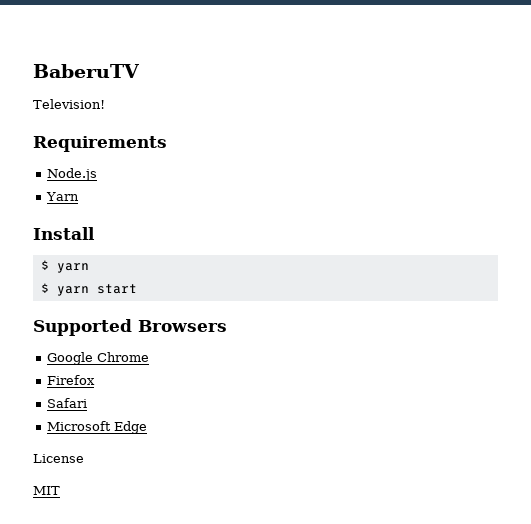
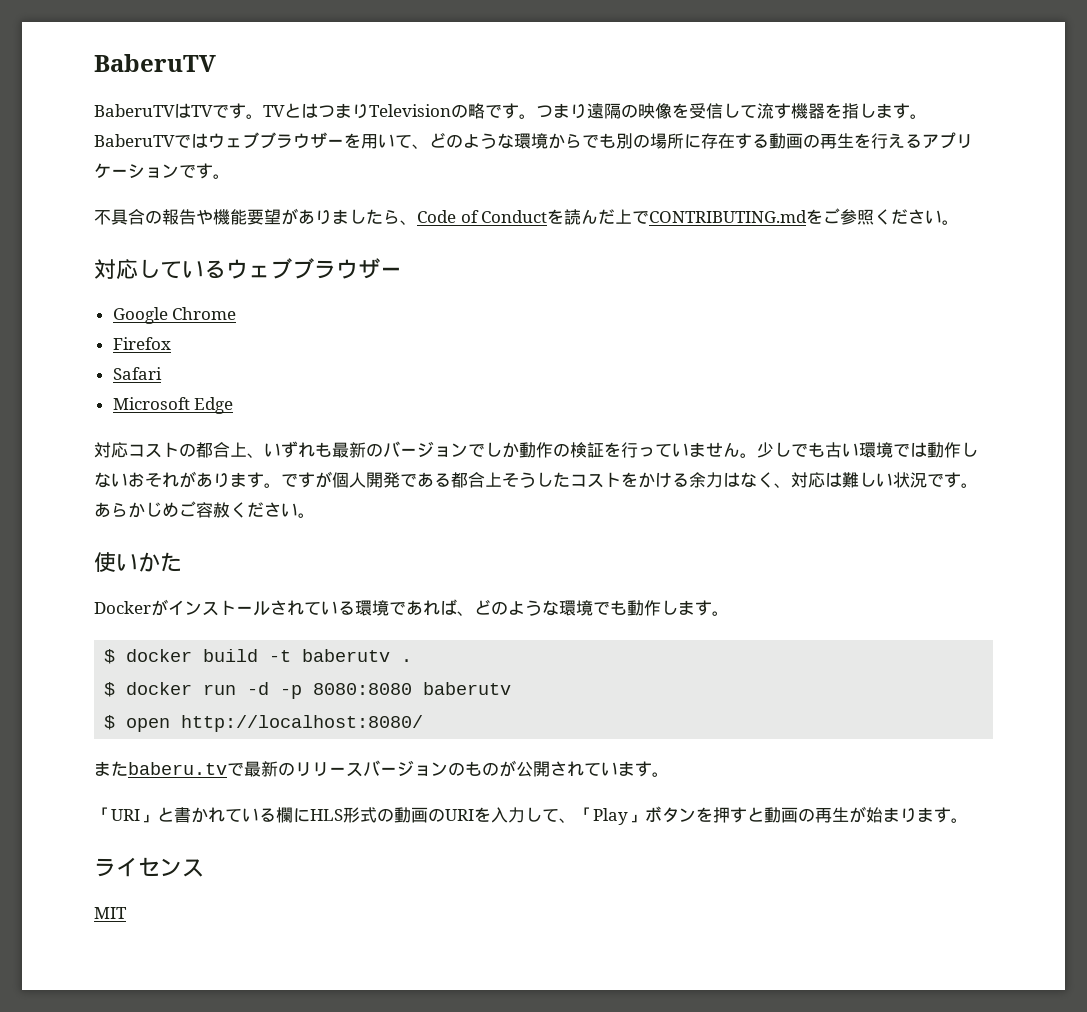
[33,99,105,109] [33,136,167,152] [47,168,98,181] [46,192,80,201] [33,227,95,240] [40,260,89,273] [40,283,137,296] [33,319,227,336] Television! // Requirements // Node.js // Yarn // Install // $ yarn // $ yarn start // Supported Browsers -> [94,103,927,119] [94,132,973,149] [94,163,230,179] [94,208,960,225] [94,258,402,279] BaberuTVはTVです。TVとはつまりTelevisionの略です。つまり遠隔の映像を受信して流す機器を指します。BaberuTVではウェブブラウザーを用いて、どのような環境からでも別の場所に存在する動画の再生を行えるアプリケーションです。 // 不具合の報告や機能要望がありましたら、Code of Conductを読んだ上でCONTRIBUTING.mdをご参照ください。 // 対応しているウェブブラウザー
[33,454,84,463] License -> [94,441,978,458] [94,471,978,488] [94,501,315,518] [94,552,182,572] [94,599,729,616] [104,649,413,664] [104,682,512,699] [104,715,424,732] [94,760,669,777] [94,806,968,825] [94,857,204,877] 対応コストの都合上、いずれも最新のバージョンでしか動作の検証を行っていません。少しでも古い環境では動作しないおそれがあります。ですが個人開発である都合上そうしたコストをかける余力はなく、対応は難しい状況です。あらかじめご容赦ください。 // 使いかた // Dockerがインストールされている環境であれば、どのような環境でも動作します。 // $ docker build -t baberutv . // $ docker run -d -p 8080:8080 baberutv // $ open http://localhost:8080/ // またbaberu.tvで最新のリリースバージョンのものが公開されています。 // 「URI」と書かれている欄にHLS形式の動画のURIを入力して、「Play」ボタンを押すと動画の再生が始まります。 // ライセンス

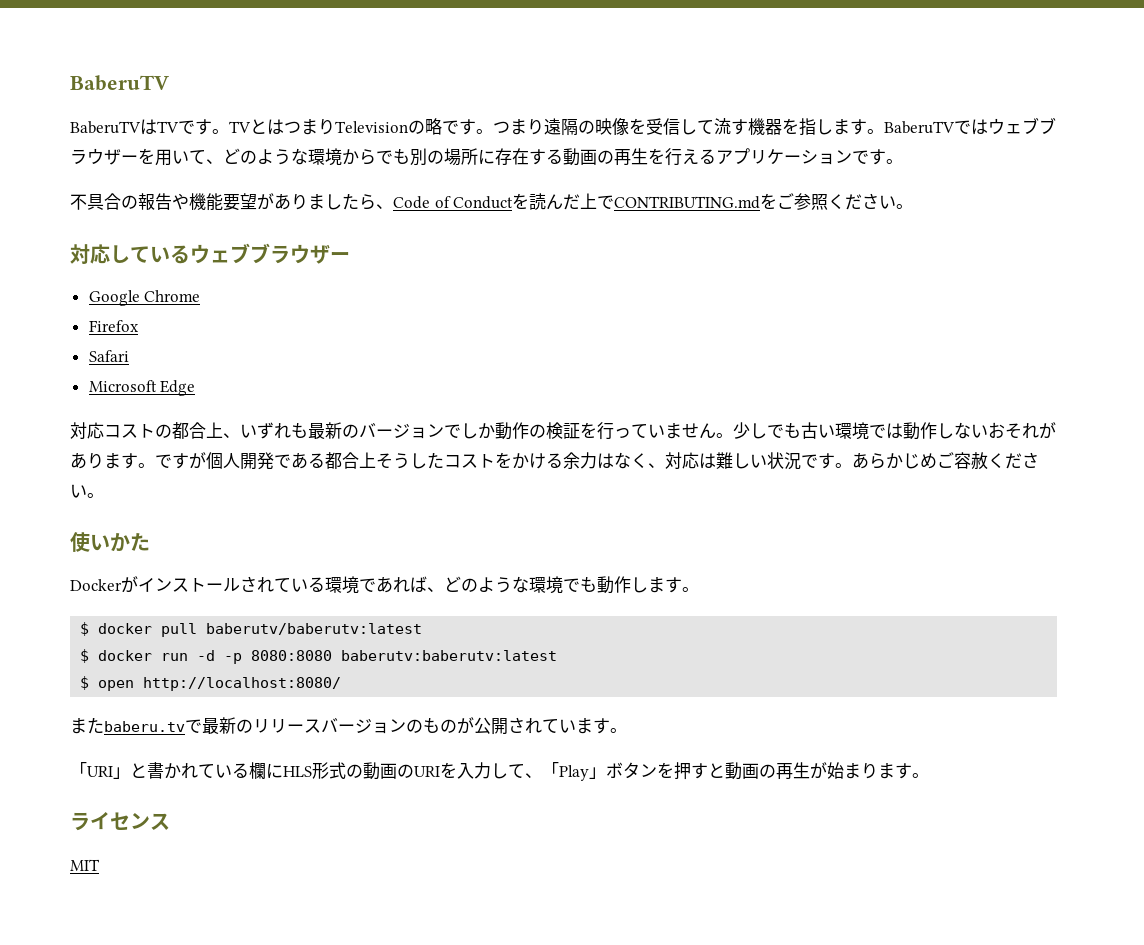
[203,649,413,662] build -t baberutv . -> [161,623,423,637] pull baberutv/baberutv:latest
[423,682,512,695] baberutv -> [341,650,558,661] baberutv:baberutv:latest

